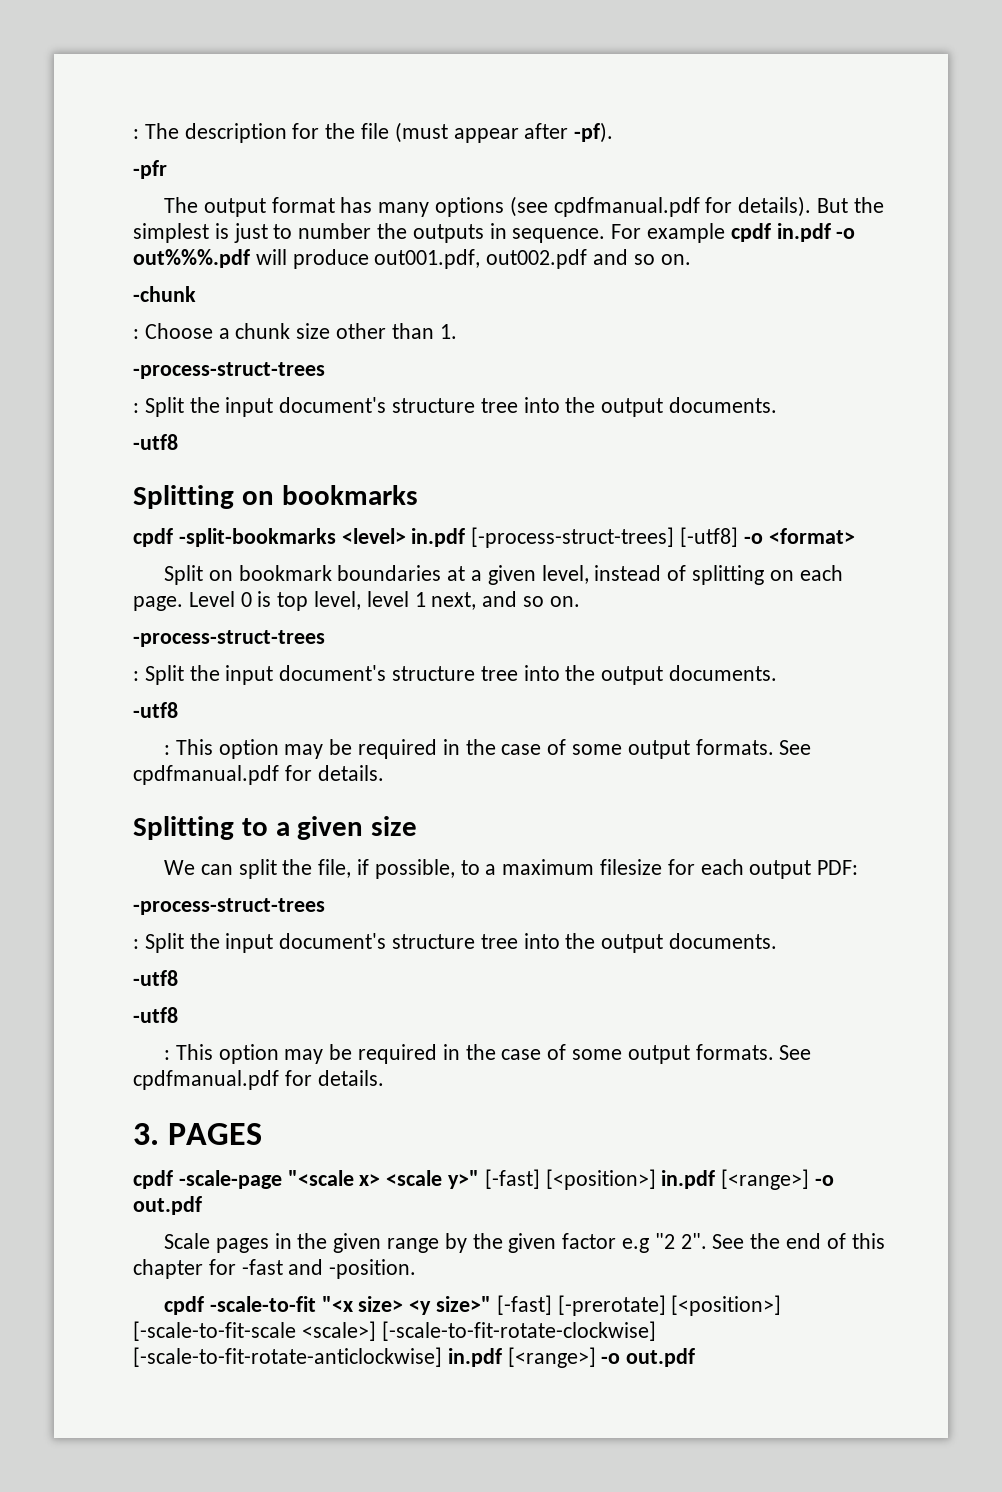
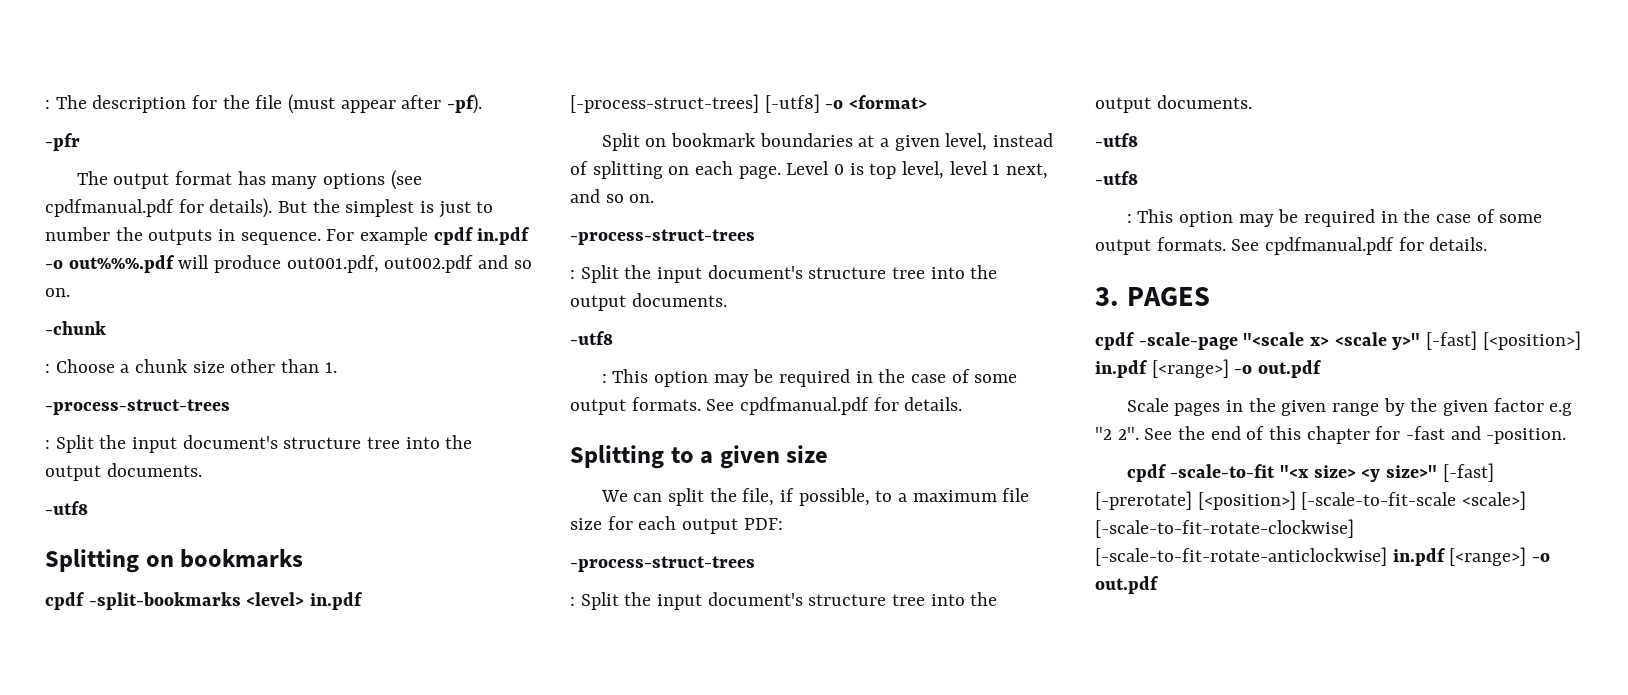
[600,859,663,875] filesize -> [1002,488,1030,502] [570,518,602,530] file size

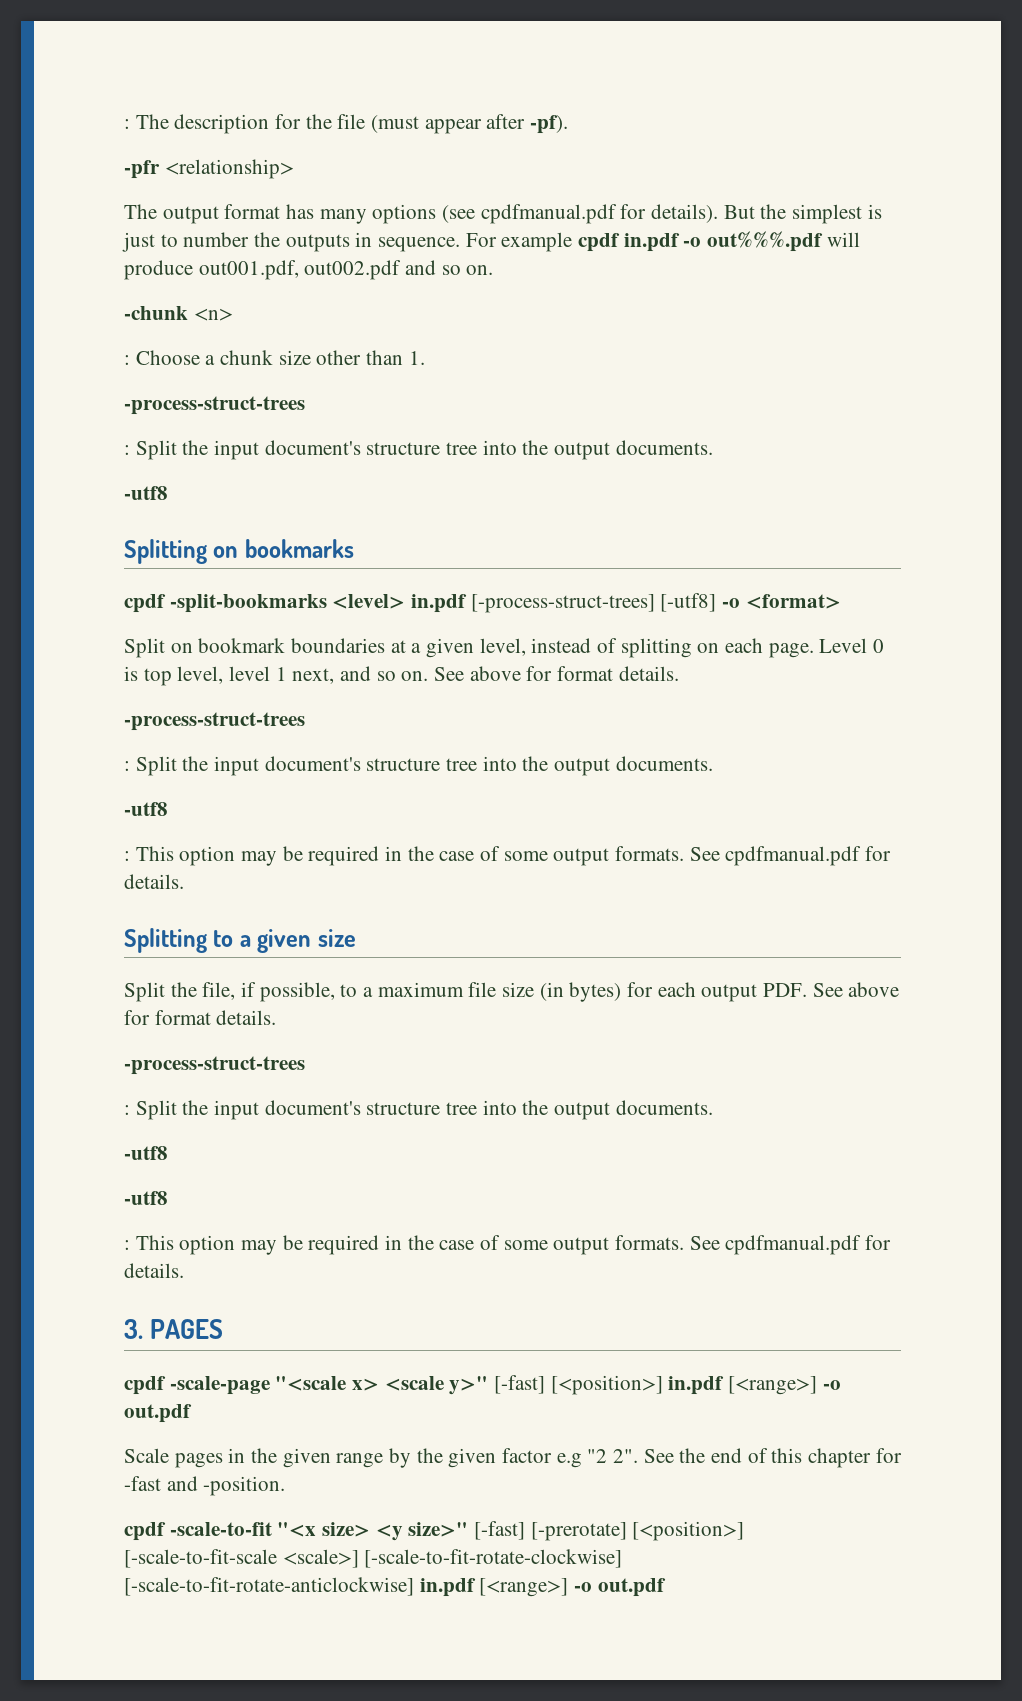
(80, 142) none -> [164,159,294,179] <relationship>
(106, 328) none -> [193,308,233,321] <n>
(655, 198) none -> [434,666,679,681] See above for format details.
[600,488,705,506] We can split -> [124,982,165,1002] Split
(602, 524) none -> [539,982,622,1002] (in bytes)
[743,518,783,530] PDF: -> [763,982,900,997] [124,1010,277,1025] PDF. See above for format details.

